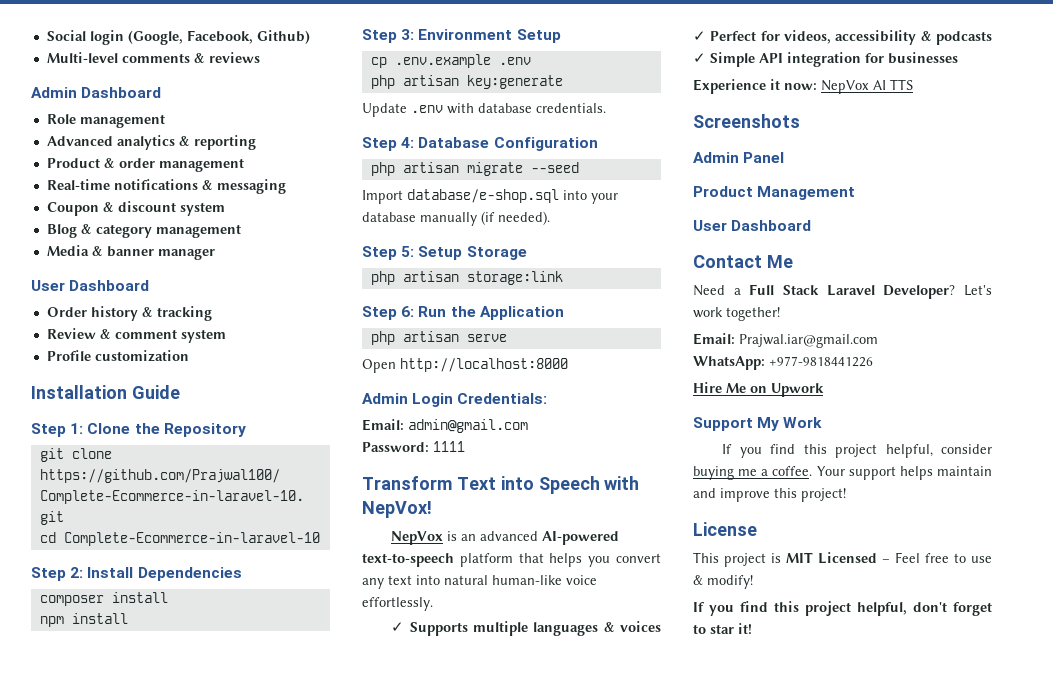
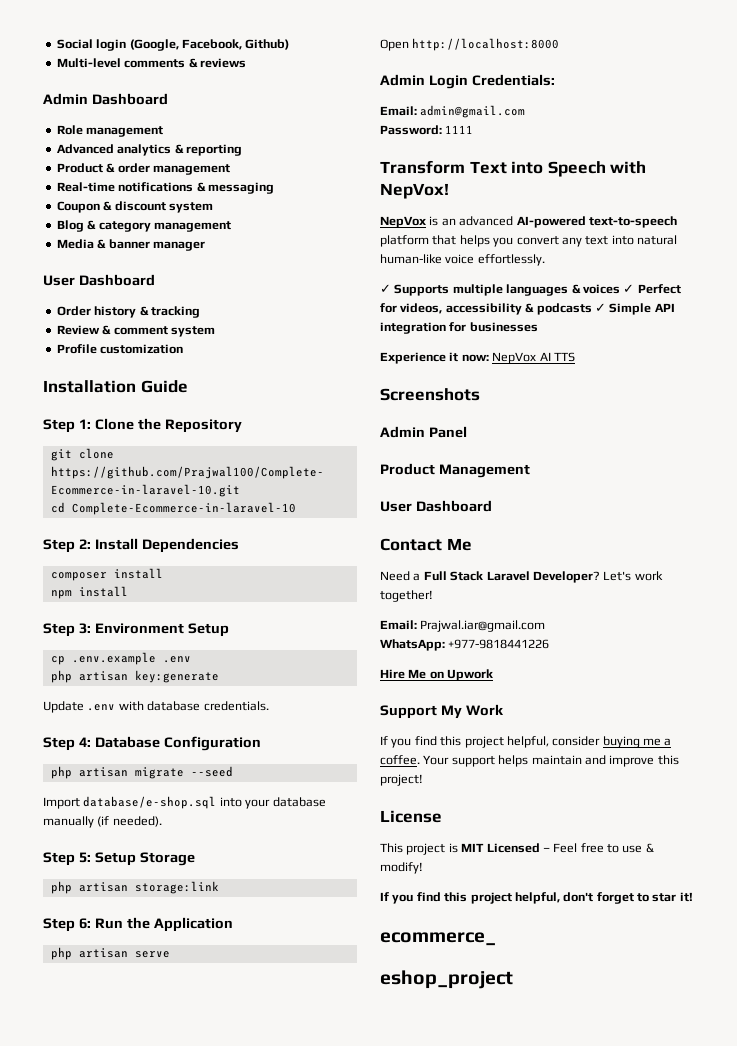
(752, 629) none -> [380,932,496,946] [380,970,513,989] // ecommerce_ // eshop_project

